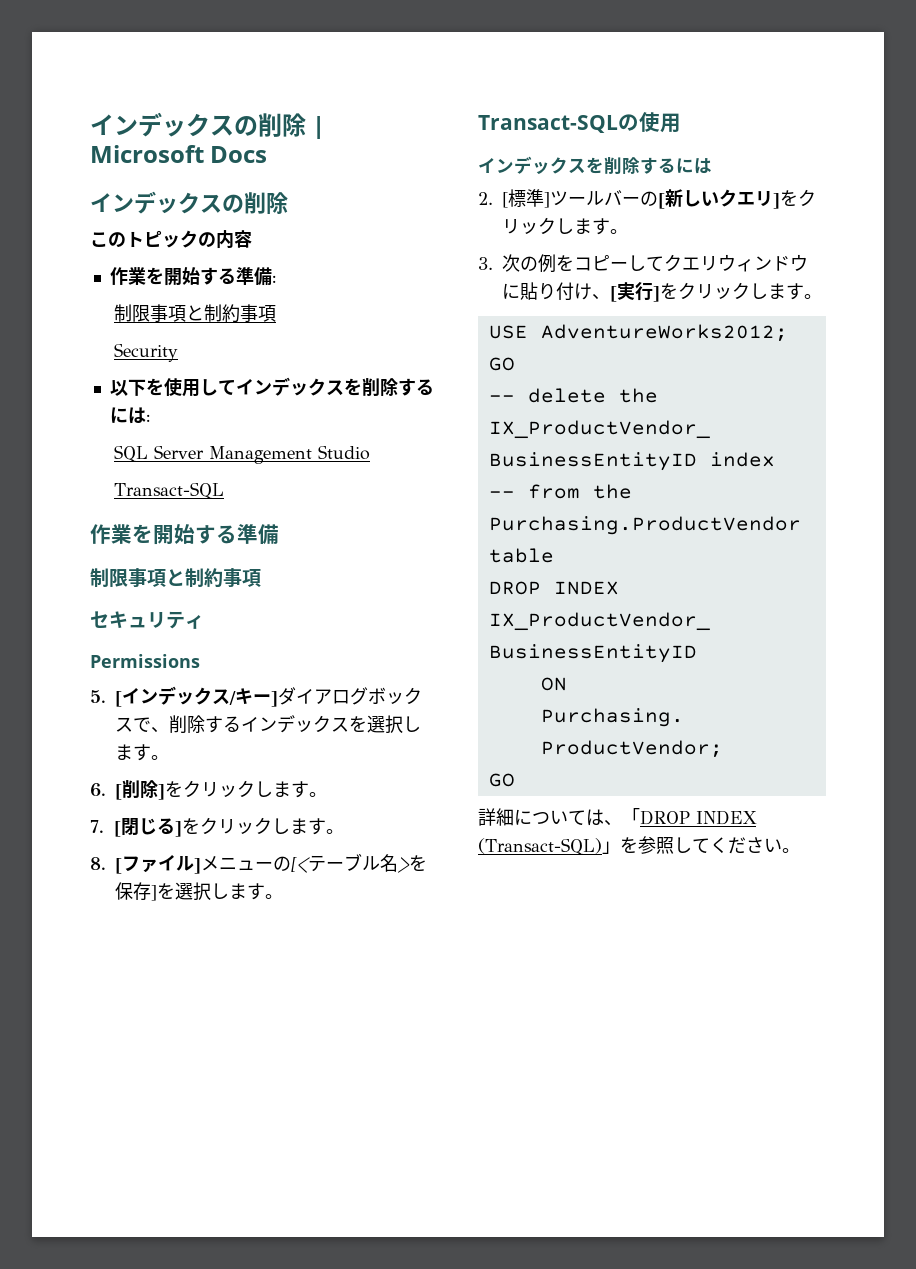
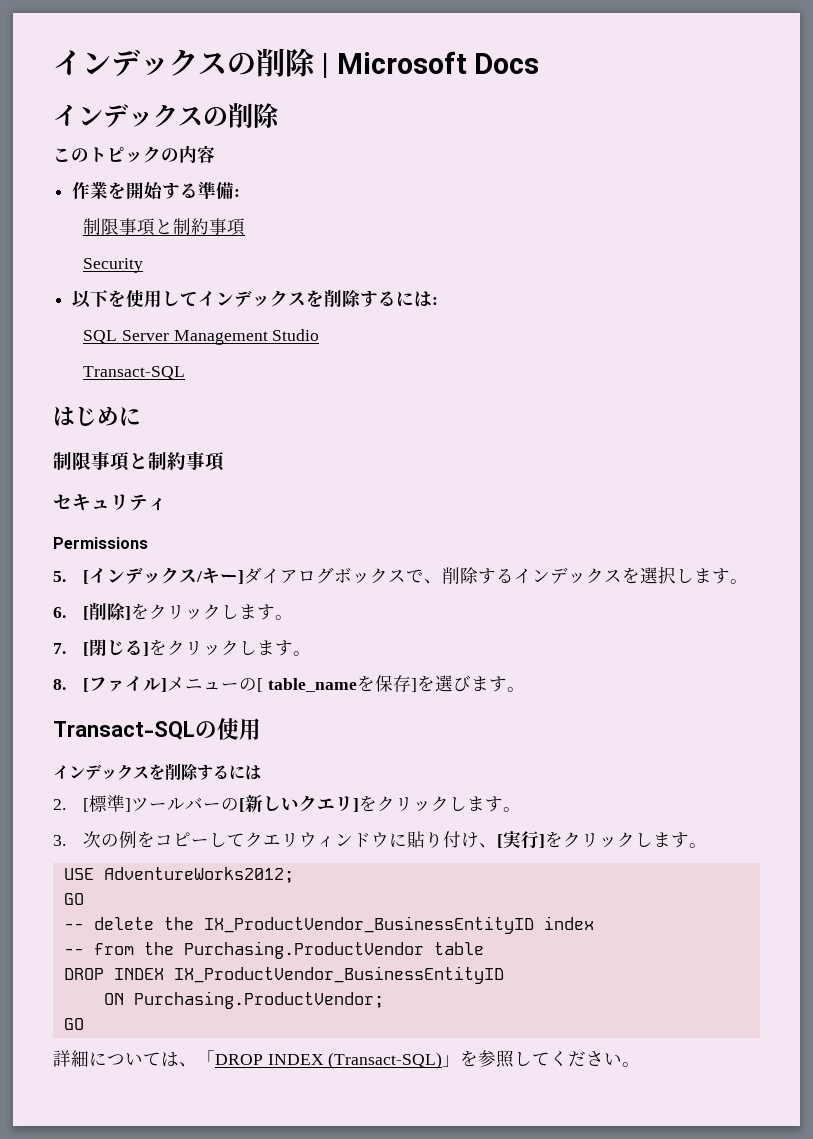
[90,524,279,545] 作業を開始する準備 -> [53,406,141,426] はじめに
[291,853,410,873] [<テーブル名> -> [257,678,358,692] [ table_name
[193,882,229,901] 択し -> [453,675,472,692] び

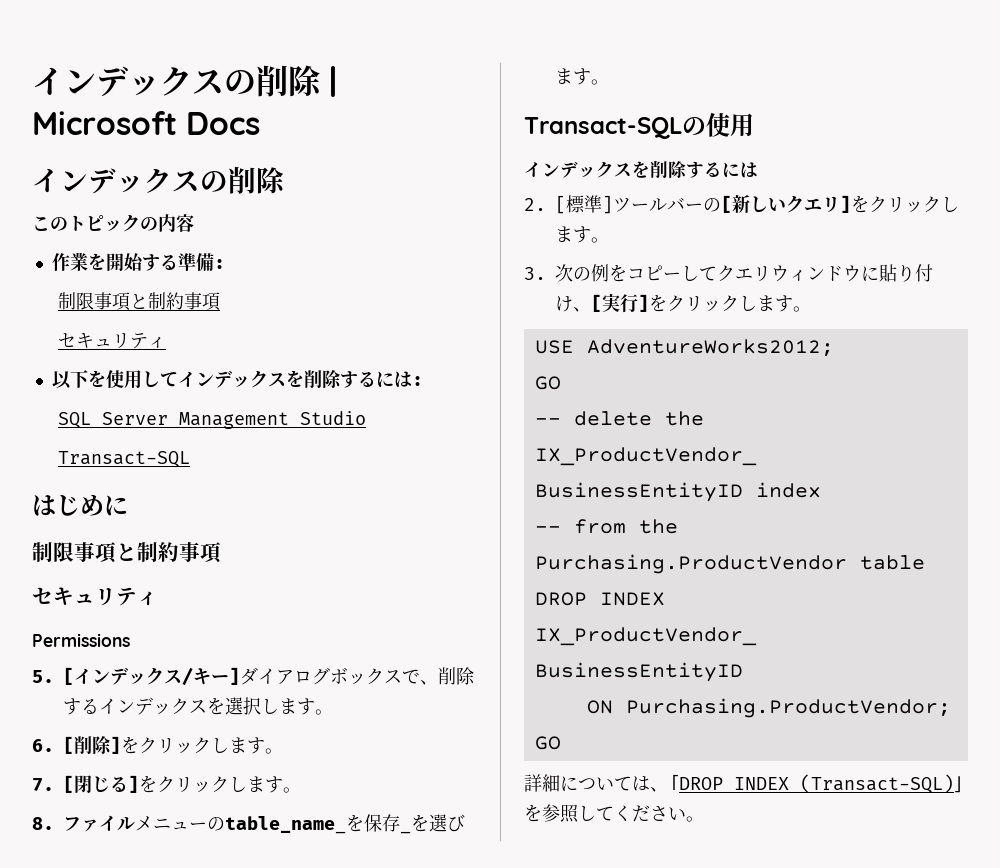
[83,258,144,273] Security -> [57,333,166,349] セキュリティ
[83,678,90,692] [ -> (54, 823) none
[161,678,168,692] ] -> (135, 824) none
[257,675,418,692] [ table_nameを保存] -> [225,814,411,834] table_name_を保存_

